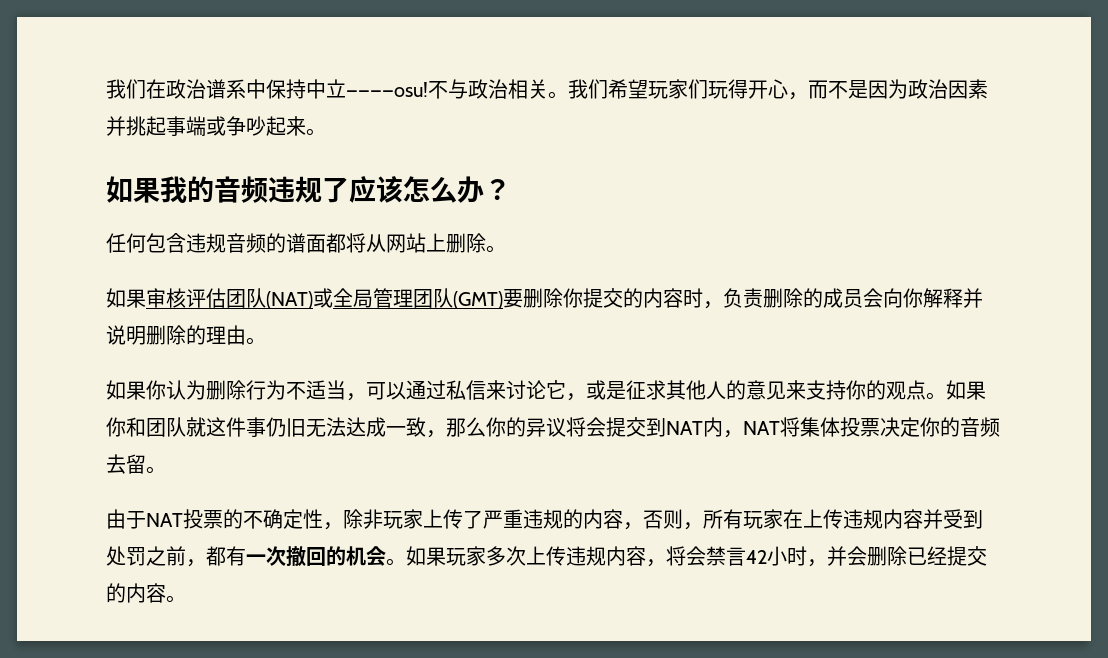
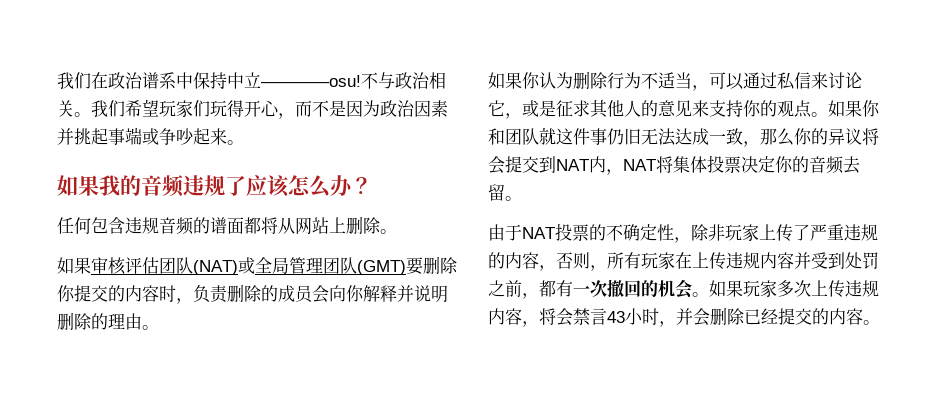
[746,550,767,564] 42 -> [607,311,625,323] 43

